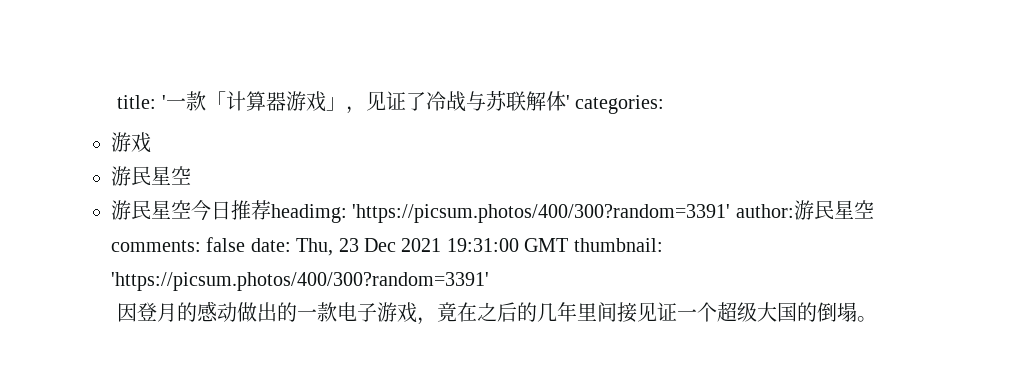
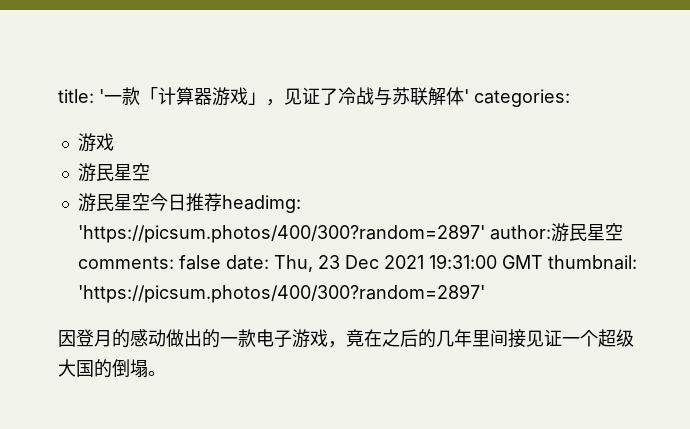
[352,204,731,223] 'https://picsum.photos/400/300?random=3391' -> [77,224,485,243] 'https://picsum.photos/400/300?random=2897'
[111,272,489,291] 'https://picsum.photos/400/300?random=3391' -> [77,284,485,303] 'https://picsum.photos/400/300?random=2897'

